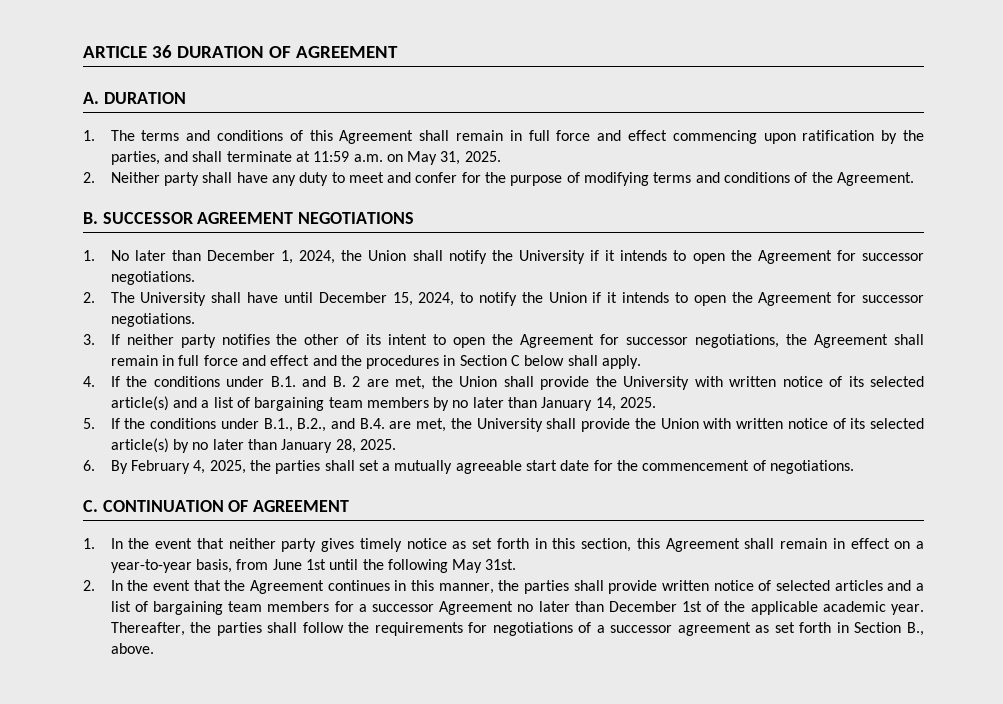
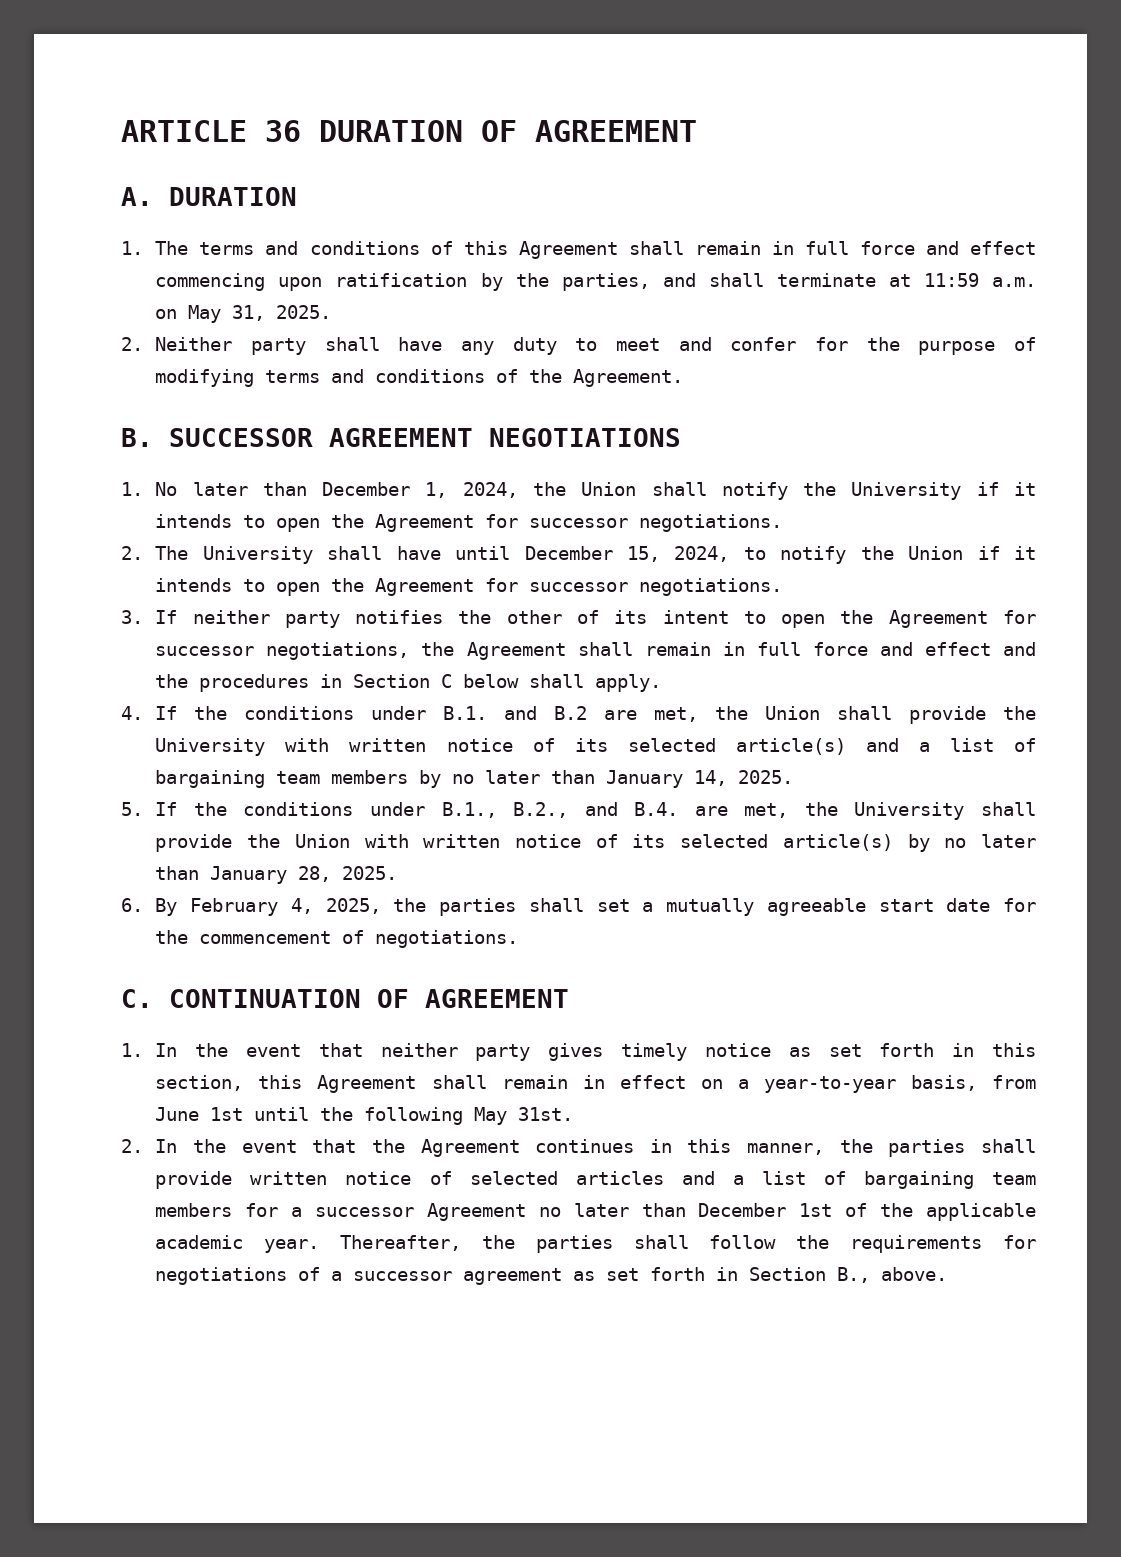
[332,376,361,387] B. 2 -> [554,706,588,720] B.2

